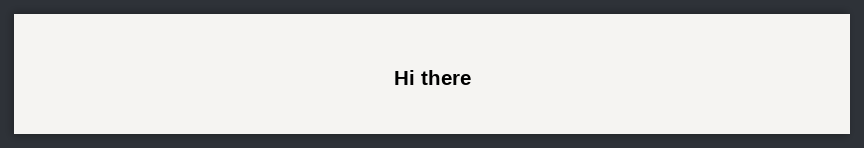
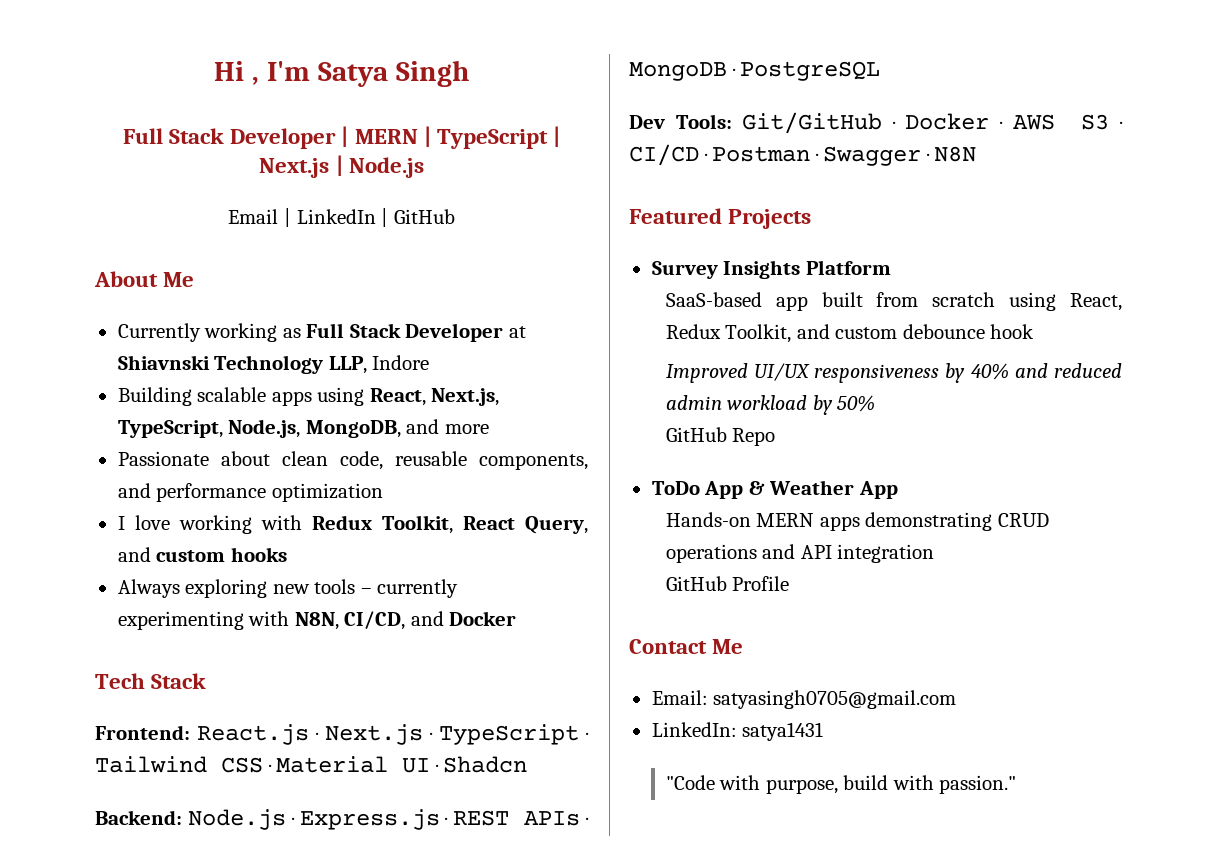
[420,70,471,85] there -> [252,60,469,87] [122,126,561,149] [259,155,424,178] [228,208,455,227] [94,271,195,287] [117,323,526,342] [117,355,430,374] [117,387,500,406] [117,419,489,438] [117,451,588,470] [117,483,383,502] [117,515,588,534] [117,547,287,562] [117,579,459,598] [117,611,517,630] [95,673,207,689] [95,724,589,745] [95,756,528,773] [95,809,589,830] [629,61,881,81] [629,112,1123,134] [629,144,977,166] [629,208,812,229] [651,260,891,279] [665,292,1122,311] [665,324,1035,343] [665,363,1122,383] [665,395,876,415] [665,427,776,446] [651,480,898,499] [665,512,1049,531] [665,544,935,563] [665,576,790,591] [629,639,744,654] [651,690,957,709] [651,722,824,741] [665,775,1017,794] , I'm Satya Singh // Full Stack Developer | MERN | TypeScript | Next.js | Node.js // Email | LinkedIn | GitHub // About Me // Currently working as Full Stack Developer at Shiavnski Technology LLP, Indore // Building scalable apps using React, Next.js, TypeScript, Node.js, MongoDB, and more // Passionate about clean code, reusable components, and performance optimization // I love working with Redux Toolkit, React Query, and custom hooks // Always exploring new tools – currently experimenting with N8N, CI/CD, and Docker // Tech Stack // Frontend: React.js · Next.js · TypeScript · Tailwind CSS · Material UI · Shadcn // Backend: Node.js · Express.js · REST APIs · MongoDB · PostgreSQL // Dev Tools: Git/GitHub · Docker · AWS S3 · CI/CD · Postman · Swagger · N8N // Featured Projects // Survey Insights Platform // SaaS-based app built from scratch using React, Redux Toolkit, and custom debounce hook // Improved UI/UX responsiveness by 40% and reduced admin workload by 50% // GitHub Repo // ToDo App & Weather App // Hands-on MERN apps demonstrating CRUD operations and API integration // GitHub Profile // Contact Me // Email: satyasingh0705@gmail.com // LinkedIn: satya1431 // "Code with purpose, build with passion."

